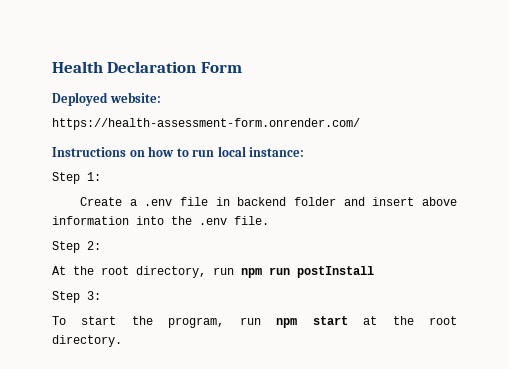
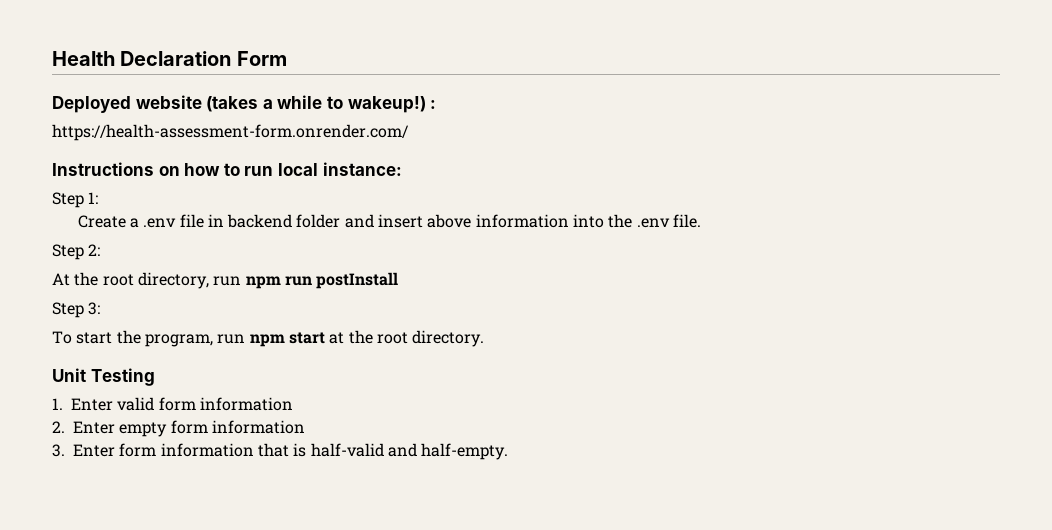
[109,92,161,103] website: -> [135,95,437,113] website (takes a while to wakeup!) :
(122, 341) none -> [52,368,155,386] [52,397,293,411] [52,420,305,437] [52,443,509,460] // Unit Testing // 1. Enter valid form information // 2. Enter empty form information // 3. Enter form information that is half-valid and half-empty.

